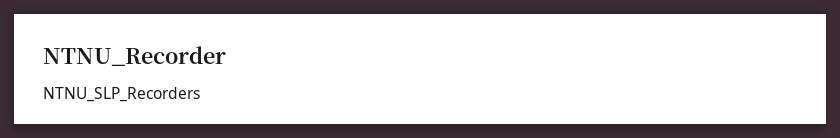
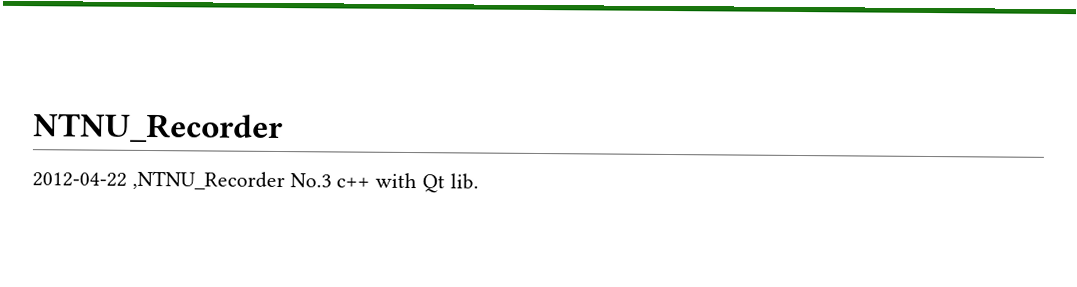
[43,87,200,102] NTNU_SLP_Recorders -> [32,170,479,194] 2012-04-22 ,NTNU_Recorder No.3 c++ with Qt lib.

